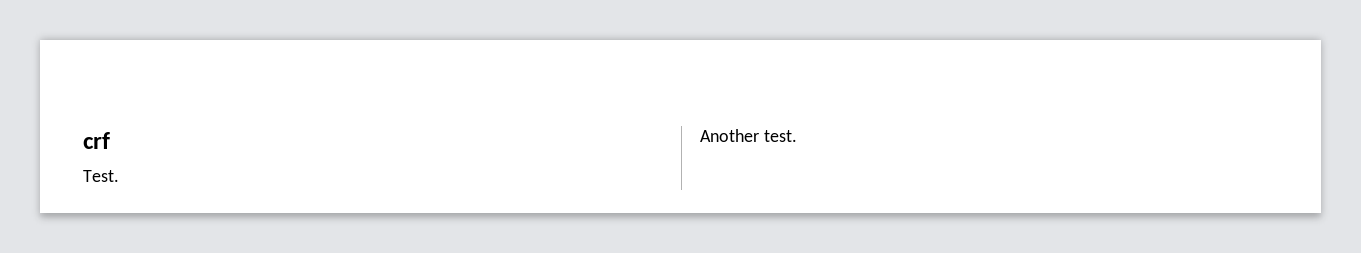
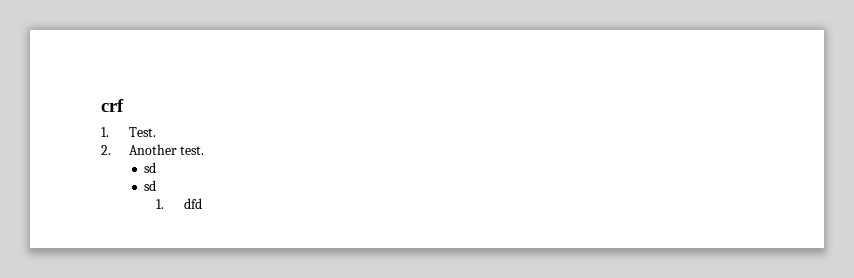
(110, 140) none -> [101,127,109,137] 1.
(119, 176) none -> [101,145,111,155] 2.
(797, 136) none -> [144,162,157,173] [144,180,157,191] [156,198,203,209] // sd // sd // 1. dfd

